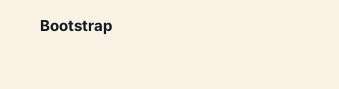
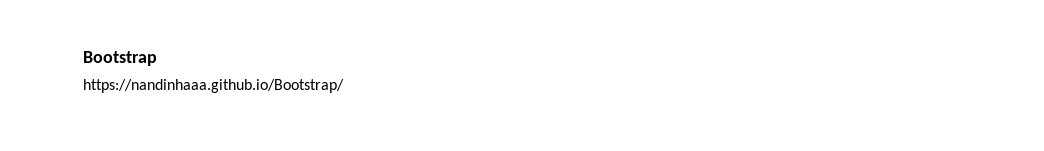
(112, 27) none -> [83,79,344,93] // https://nandinhaaa.github.io/Bootstrap/

